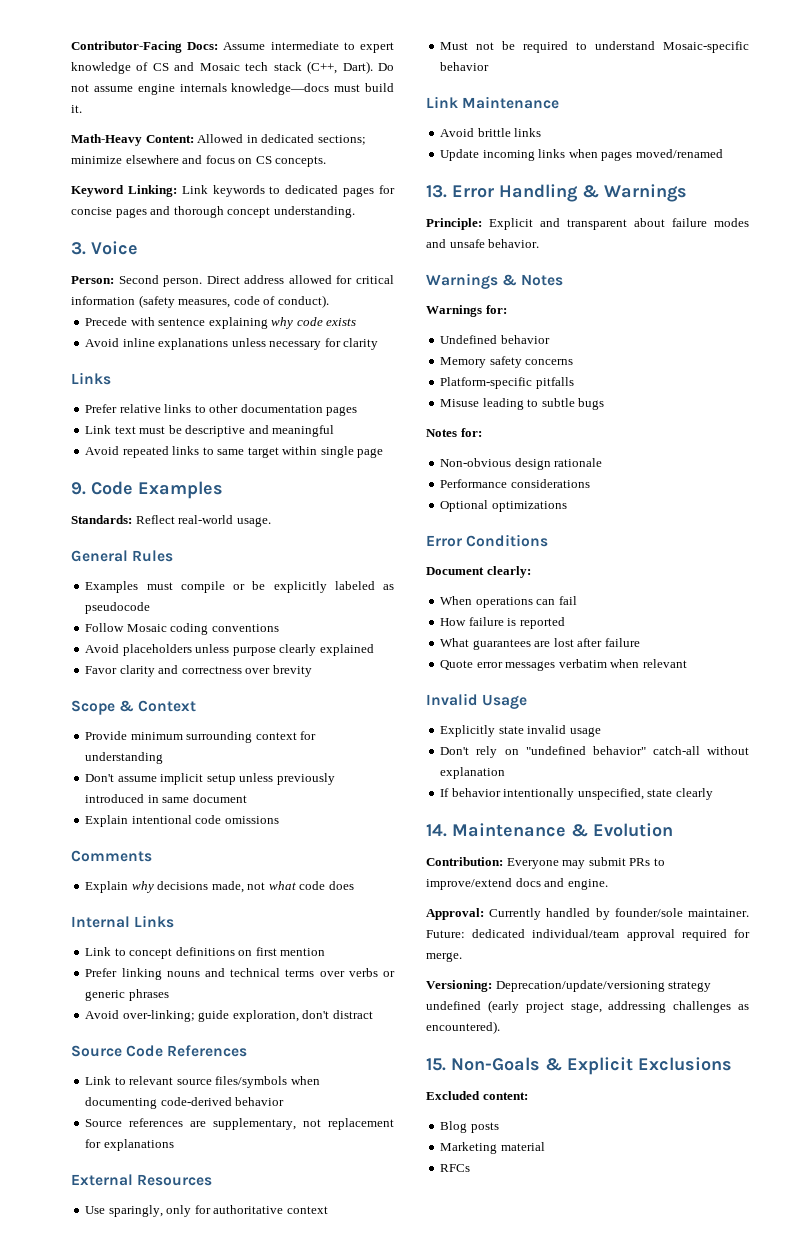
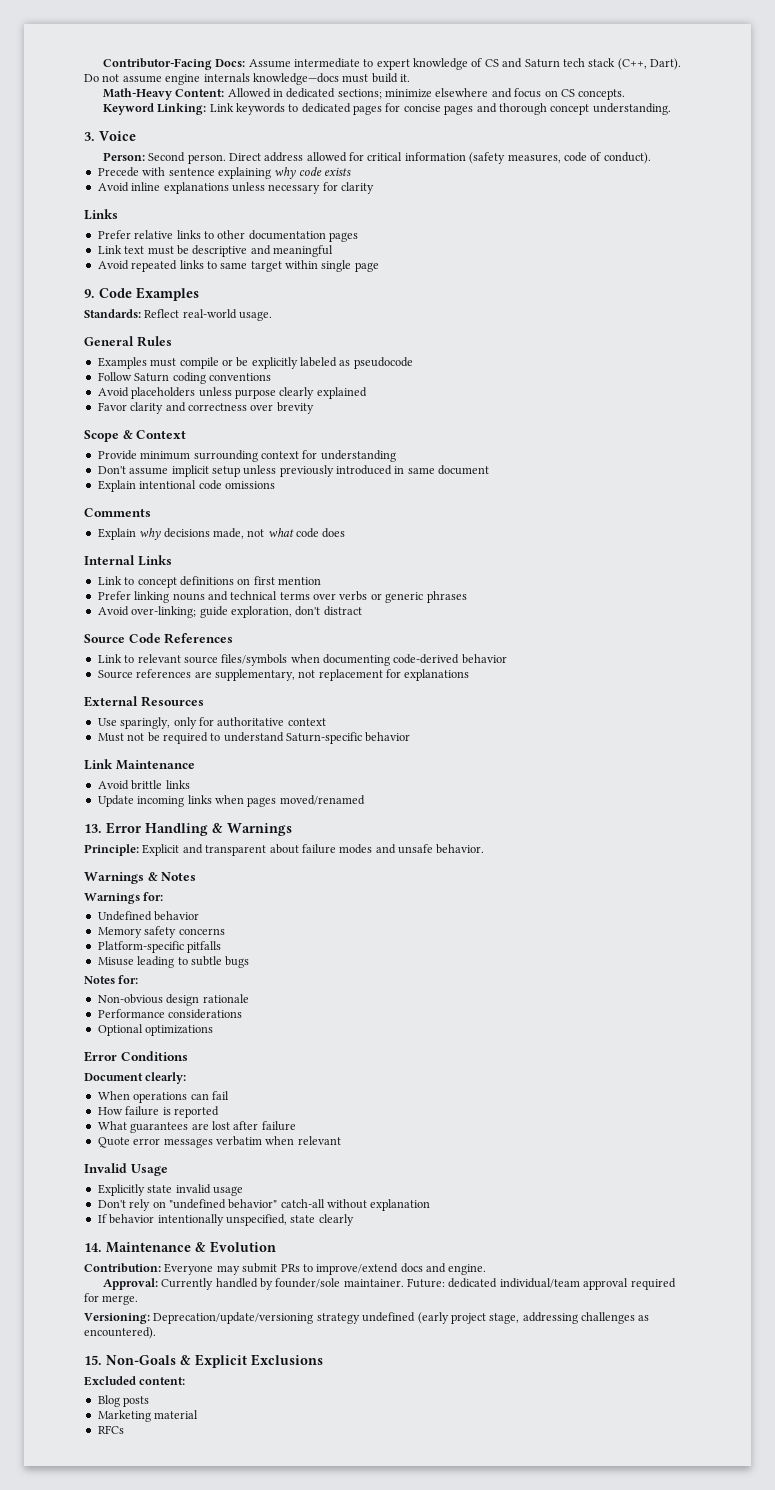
[199,63,240,71] Mosaic -> [524,59,560,68] Saturn
[126,624,167,632] Mosaic -> [134,373,170,382] Saturn
[663,41,749,53] Mosaic-specific -> [286,732,362,744] Saturn-specific

